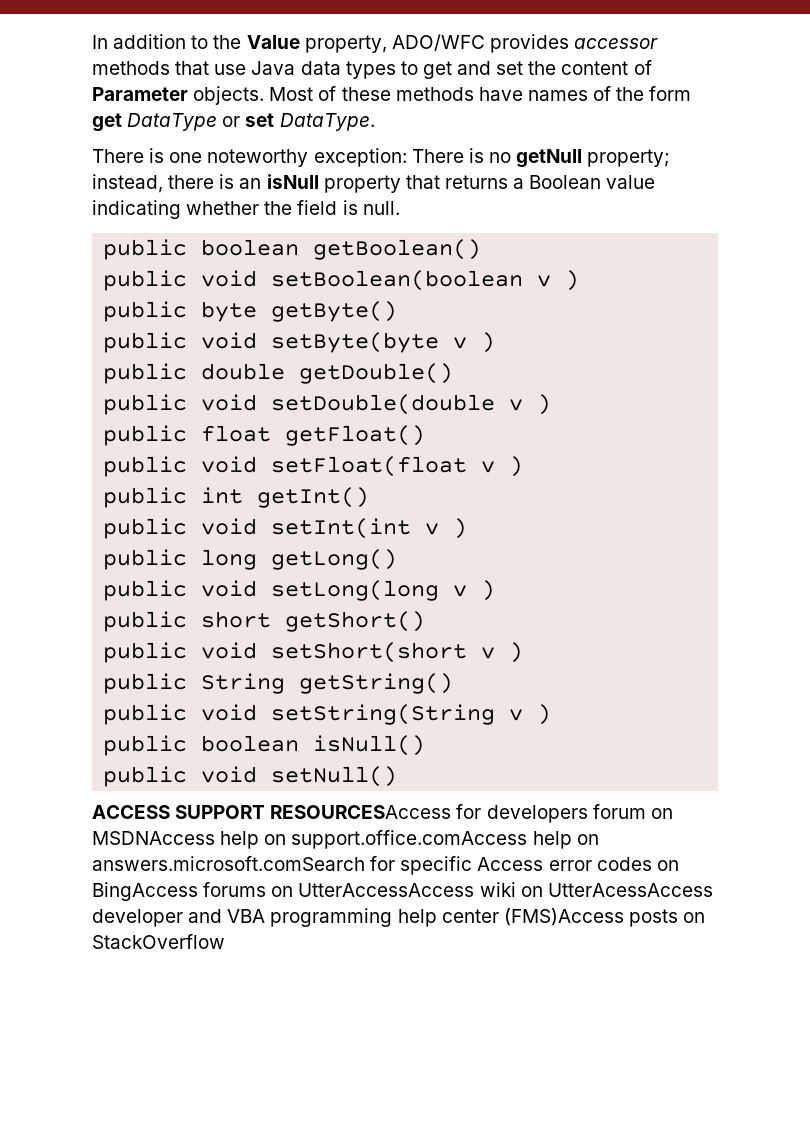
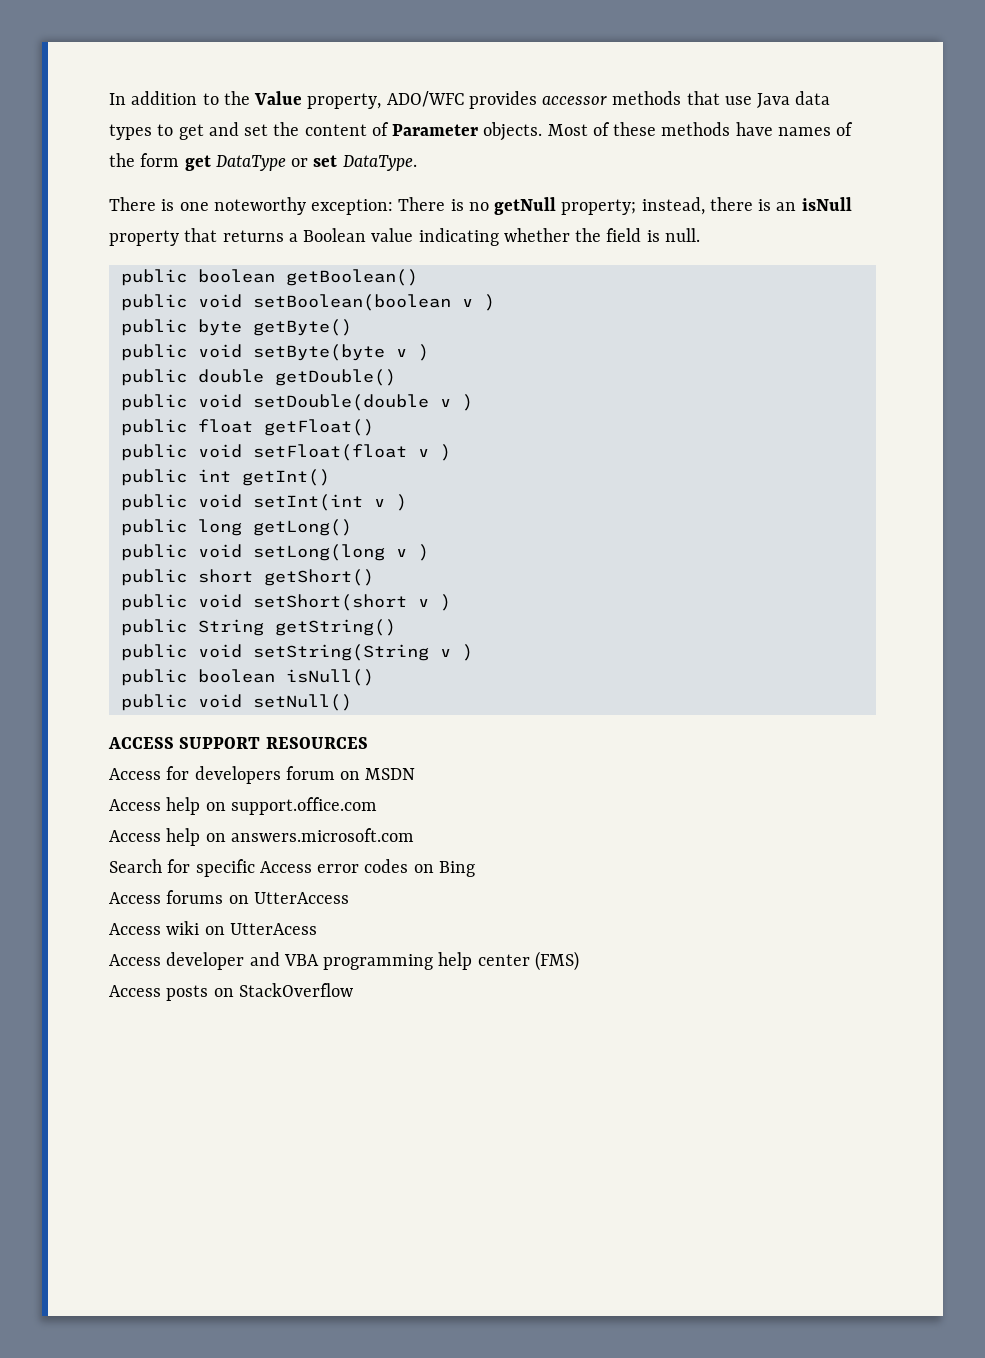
[270,805,452,819] RESOURCESAccess -> [265,737,368,749] [109,768,161,780] RESOURCES // Access
[92,830,599,849] [92,856,365,871] MSDNAccess help on support.office.comAccess help on answers.microsoft.comSearch -> [365,768,416,780] [109,797,377,815] [109,828,414,846] [109,859,162,873] MSDN // Access help on support.office.com // Access help on answers.microsoft.com // Search
[92,882,713,901] BingAccess forums on UtterAccessAccess wiki on UtterAcessAccess -> [438,861,475,877] [109,890,349,904] [109,921,317,935] [109,954,161,966] Bing // Access forums on UtterAccess // Access wiki on UtterAcess // Access
[503,908,624,926] (FMS)Access -> [534,951,579,971] [109,985,161,997] (FMS) // Access

